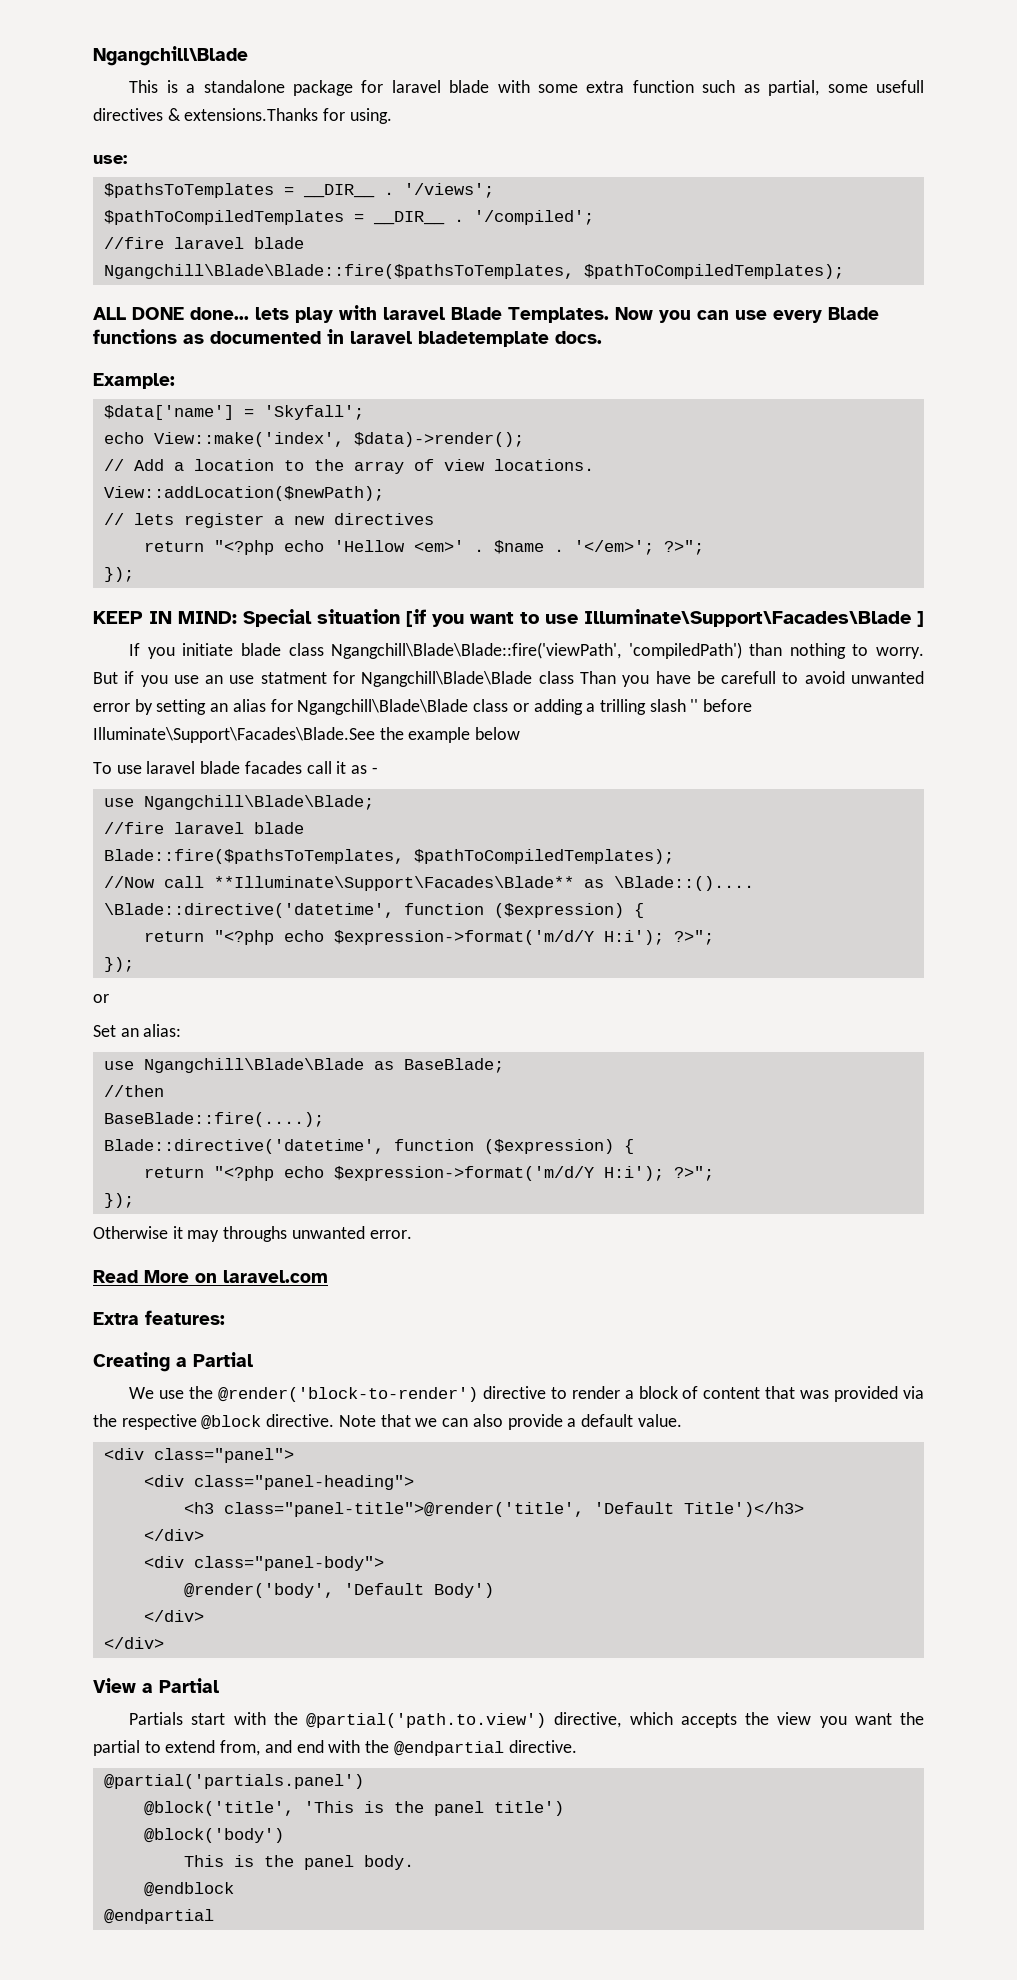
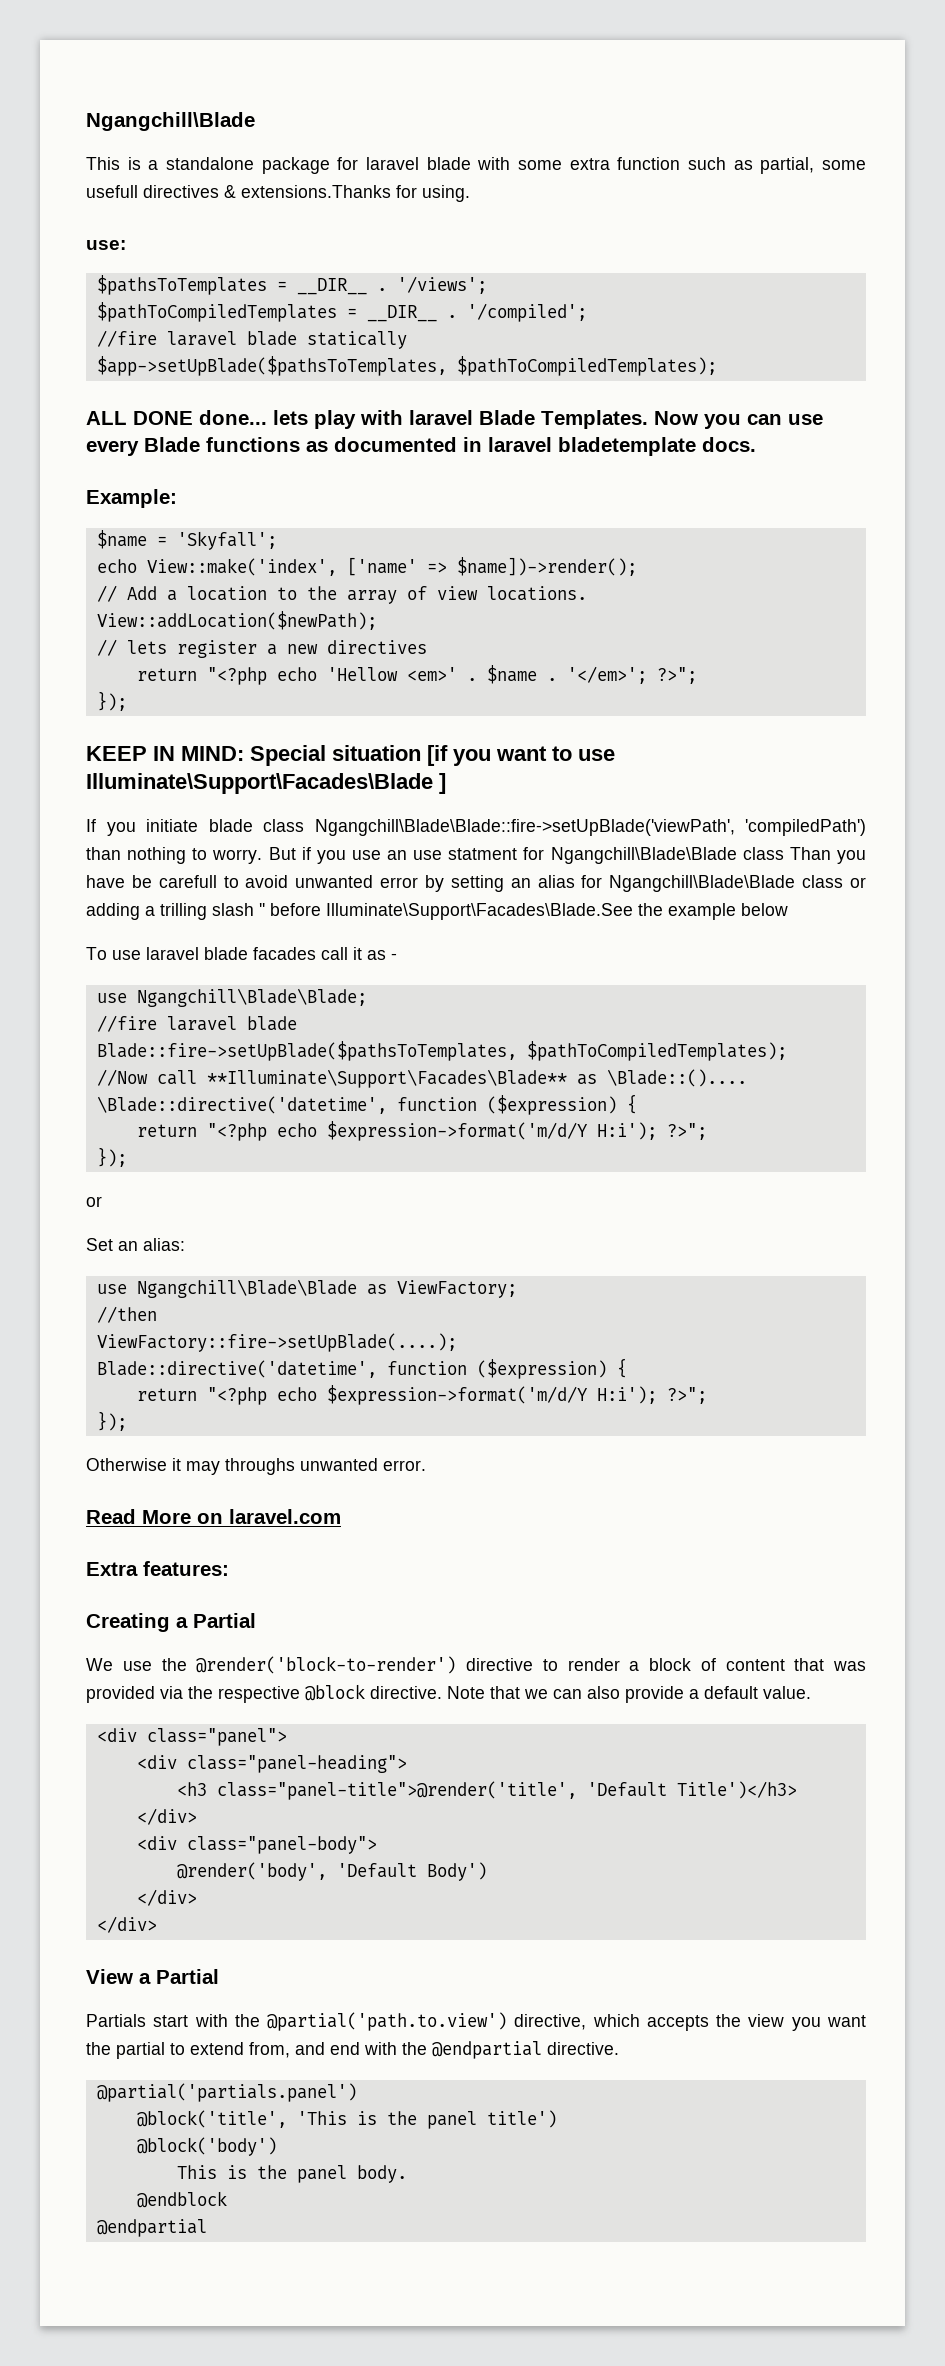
[103,264,574,279] // Ngangchill\Blade\Blade::fire($pathsToTemplates, -> [306,331,407,349] [96,356,447,376] statically // $app->setUpBlade($pathsToTemplates,
[103,405,234,420] $data['name'] -> [96,530,147,549] $name
[353,432,524,447] $data)->render(); -> [346,557,637,576] ['name' => $name])->render();
[331,642,622,659] Ngangchill\Blade\Blade::fire('viewPath', -> [314,819,735,836] Ngangchill\Blade\Blade::fire->setUpBlade('viewPath',
[103,849,404,864] Blade::fire($pathsToTemplates, -> [96,1041,517,1061] Blade::fire->setUpBlade($pathsToTemplates,
[403,1058,504,1073] BaseBlade; -> [396,1280,517,1298] ViewFactory;
[103,1112,324,1127] BaseBlade::fire(....); -> [96,1333,457,1352] ViewFactory::fire->setUpBlade(....);

